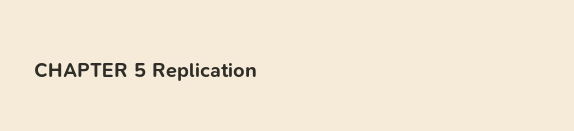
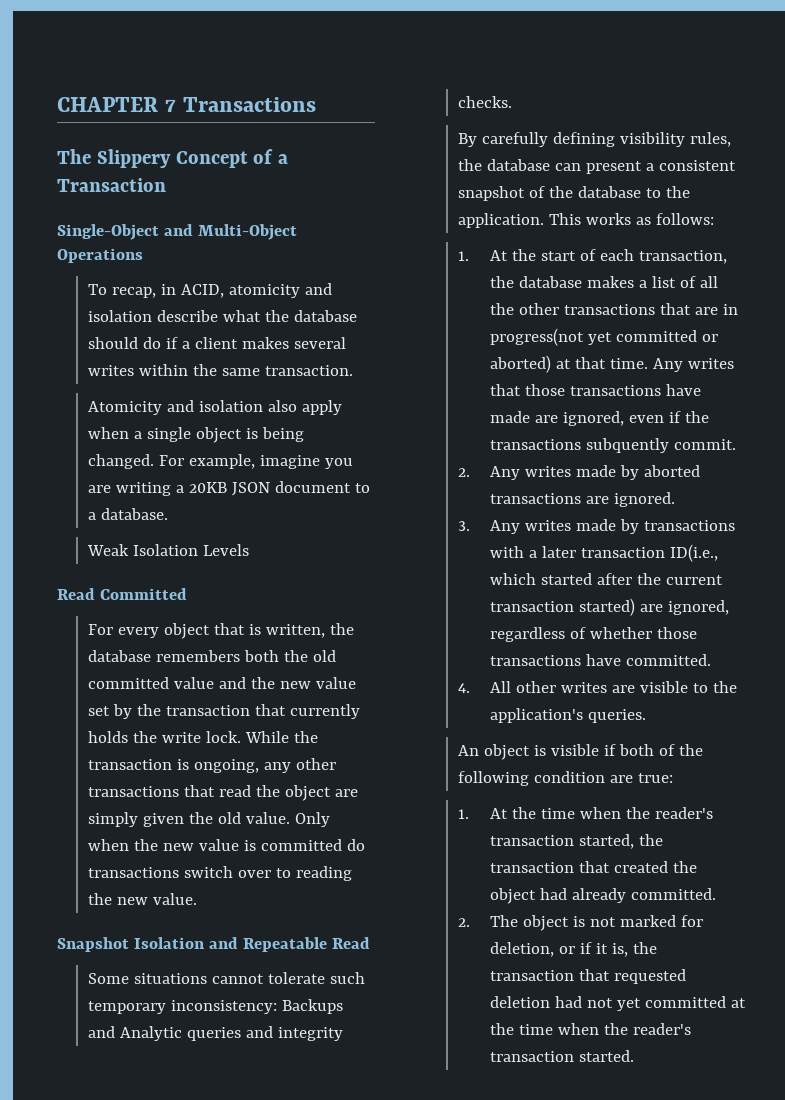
[134,62,257,81] 5 Replication -> [164,97,316,112] [57,149,289,168] [57,178,166,192] [57,224,297,240] [57,248,143,263] [88,283,333,298] [88,310,358,322] [88,337,347,349] [88,364,354,376] [88,400,343,415] [88,427,305,443] [88,454,354,469] [88,481,371,496] [88,508,169,520] [87,544,250,556] [57,588,187,600] [88,623,355,639] [88,650,337,662] [88,677,357,689] [88,704,361,719] [88,731,319,743] [88,758,337,773] [88,785,359,801] [88,812,331,827] [88,839,366,851] [88,866,353,881] [88,893,198,905] [57,937,370,952] [88,972,366,984] [88,999,344,1014] [88,1026,344,1041] [458,96,513,108] [458,132,732,147] [458,159,737,174] [458,186,691,201] [458,213,715,228] [458,249,727,264] [489,276,718,288] [489,303,738,315] [489,328,718,346] [489,355,734,373] [489,384,701,396] [489,411,709,426] [489,438,736,453] [458,465,700,480] [489,492,675,507] [458,519,735,534] [489,544,718,562] [489,573,723,585] [489,598,729,616] [489,627,697,642] [489,654,711,666] [458,681,737,693] [489,708,646,723] [458,744,704,760] [458,771,674,786] [458,807,713,819] [489,834,663,849] [489,861,697,873] [489,888,716,904] [458,915,703,931] [489,942,657,957] [489,969,686,984] [489,996,746,1011] [489,1023,691,1035] [489,1050,634,1062] 7 Transactions // The Slippery Concept of a Transaction // Single-Object and Multi-Object Operations // To recap, in ACID, atomicity and isolation describe what the database should do if a client makes several writes within the same transaction. // Atomicity and isolation also apply when a single object is being changed. For example, imagine you are writing a 20KB JSON document to a database. // Weak Isolation Levels // Read Committed // For every object that is written, the database remembers both the old committed value and the new value set by the transaction that currently holds the write lock. While the transaction is ongoing, any other transactions that read the object are simply given the old value. Only when the new value is committed do transactions switch over to reading the new value. // Snapshot Isolation and Repeatable Read // Some situations cannot tolerate such temporary inconsistency: Backups and Analytic queries and integrity checks. // By carefully defining visibility rules, the database can present a consistent snapshot of the database to the application. This works as follows: // 1. At the start of each transaction, the database makes a list of all the other transactions that are in progress(not yet committed or aborted) at that time. Any writes that those transactions have made are ignored, even if the transactions subquently commit. // 2. Any writes made by aborted transactions are ignored. // 3. Any writes made by transactions with a later transaction ID(i.e., which started after the current transaction started) are ignored, regardless of whether those transactions have committed. // 4. All other writes are visible to the application's queries. // An object is visible if both of the following condition are true: // 1. At the time when the reader's transaction started, the transaction that created the object had already committed. // 2. The object is not marked for deletion, or if it is, the transaction that requested deletion had not yet committed at the time when the reader's transaction started.

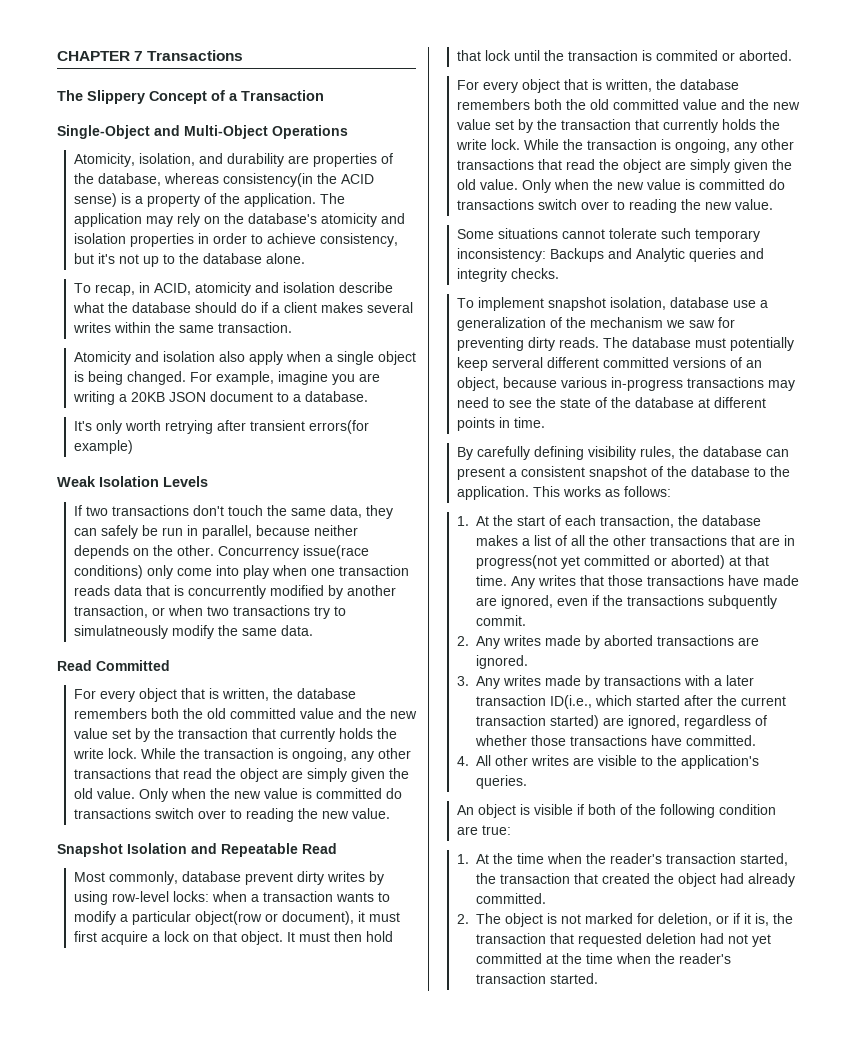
(143, 255) none -> [73,153,393,167] [73,173,374,187] [73,193,345,207] [73,213,405,227] [73,233,398,247] [73,253,305,267] // Atomicity, isolation, and durability are properties of the database, whereas consistency(in the ACID sense) is a property of the application. The application may rely on the database's atomicity and isolation properties in order to achieve consistency, but it's not up to the database alone.
[87,544,250,556] Weak Isolation Levels -> [73,420,369,434] [73,440,133,454] [57,476,208,487] [73,505,393,519] [73,525,358,539] [73,545,369,559] [73,565,409,579] [73,585,396,599] [73,605,346,619] [73,625,313,639] It's only worth retrying after transient errors(for example) // Weak Isolation Levels // If two transactions don't touch the same data, they can safely be run in parallel, because neither depends on the other. Concurrency issue(race conditions) only come into play when one transaction reads data that is concurrently modified by another transaction, or when two transactions try to simulatneously modify the same data.
(370, 943) none -> [73,871,384,885] [73,891,390,905] [73,911,400,925] [73,931,393,945] [456,50,792,61] [456,79,739,93] [456,99,800,110] [456,119,780,133] [455,139,794,153] [456,159,792,173] [456,179,785,193] [456,199,773,213] // Most commonly, database prevent dirty writes by using row-level locks: when a transaction wants to modify a particular object(row or document), it must first acquire a lock on that object. It must then hold that lock until the transaction is commited or aborted. // For every object that is written, the database remembers both the old committed value and the new value set by the transaction that currently holds the write lock. While the transaction is ongoing, any other transactions that read the object are simply given the old value. Only when the new value is committed do transactions switch over to reading the new value.
(513, 102) none -> [456,297,768,311] [456,317,735,331] [456,337,794,351] [456,357,762,371] [456,377,795,391] [456,397,766,408] [456,417,545,431] // To implement snapshot isolation, database use a generalization of the mechanism we saw for preventing dirty reads. The database must potentially keep serveral different committed versions of an object, because various in-progress transactions may need to see the state of the database at different points in time.

